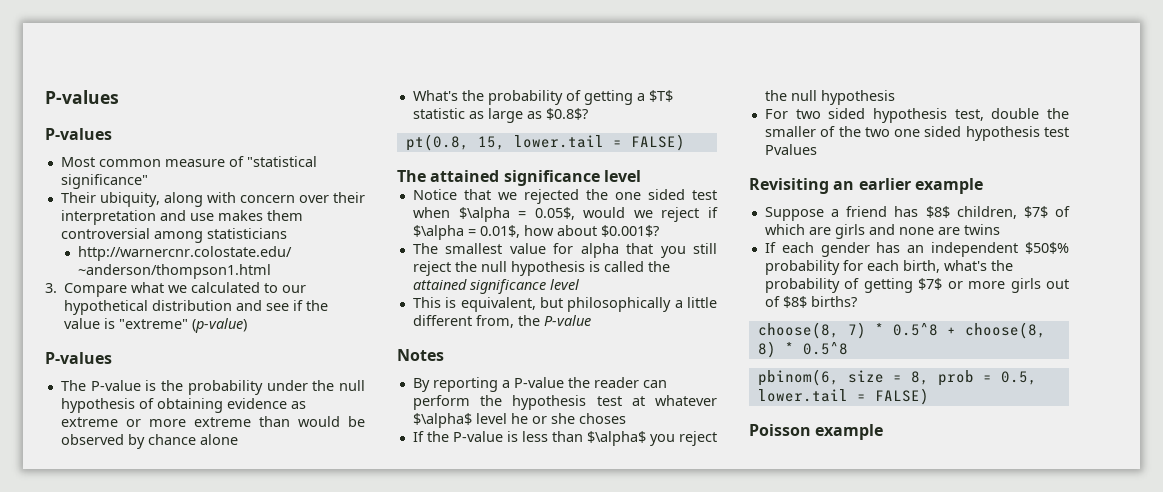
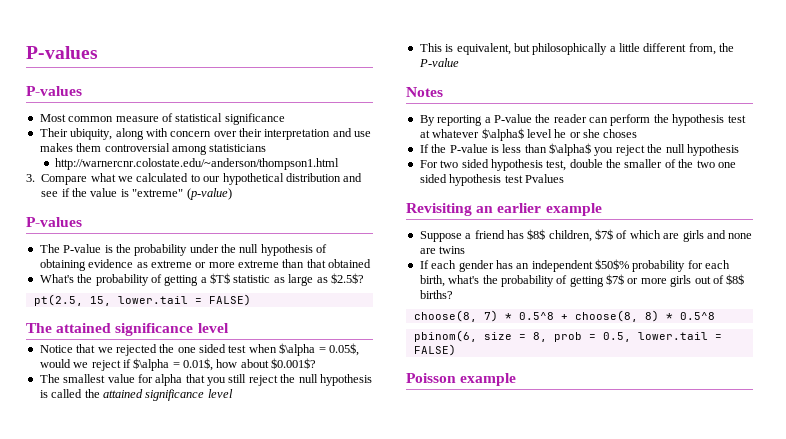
[246,156,317,167] [60,174,148,189] "statistical significance" -> [175,113,285,125] statistical significance
[297,416,365,427] [60,434,238,449] would be observed by chance alone -> [306,259,372,268] that obtained
[545,108,588,120] [405,134,469,151] $0.8$? // pt(0.8, -> [330,273,364,284] [33,294,83,306] $2.5$? // pt(2.5,

